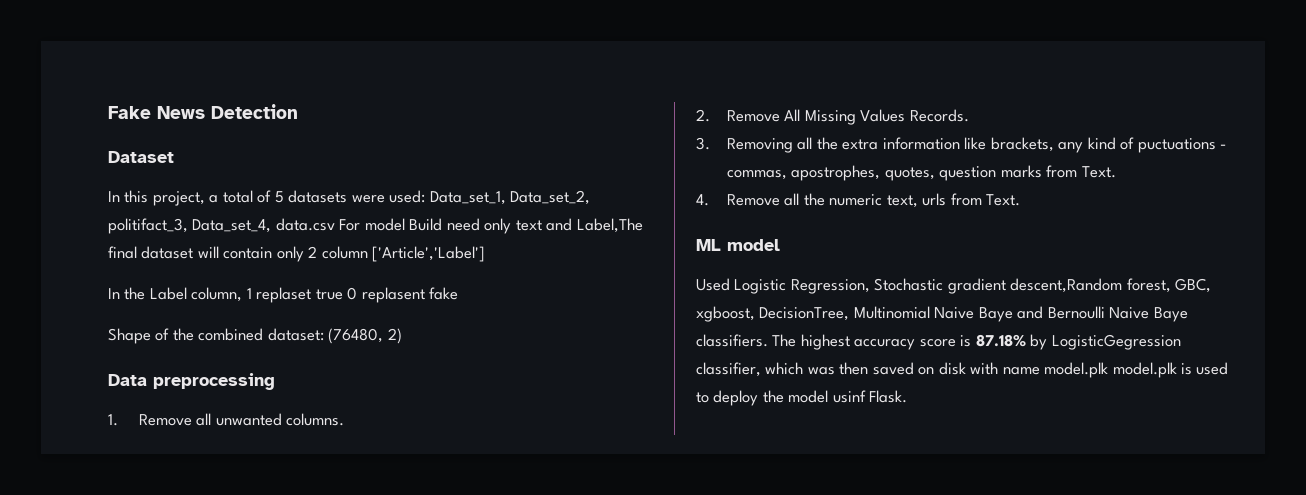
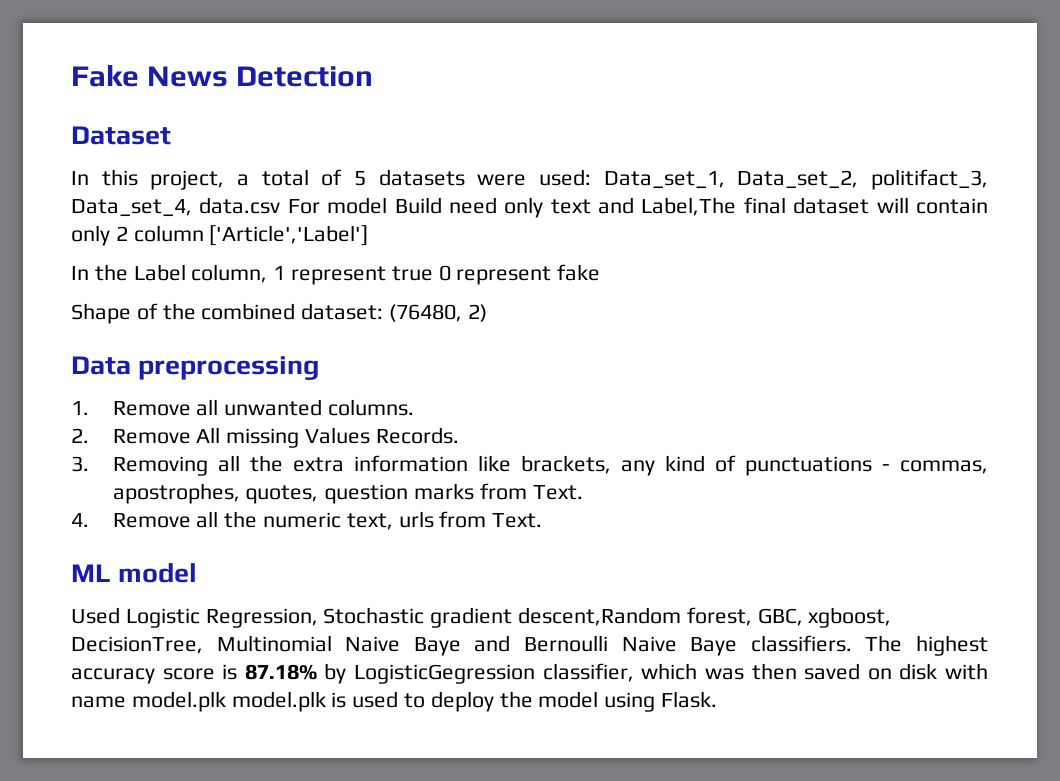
[256,287,312,303] replaset -> [291,266,387,285] represent
[361,287,425,303] replasent -> [456,266,552,285] represent
[804,110,856,125] Missing -> [226,428,300,448] missing
[1137,138,1216,153] puctuations -> [744,456,872,476] punctuations
[832,390,866,403] usinf -> [604,692,656,712] using

